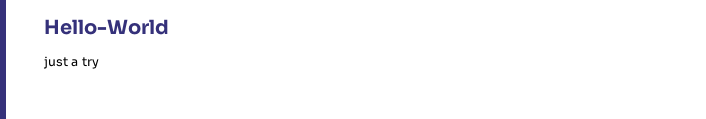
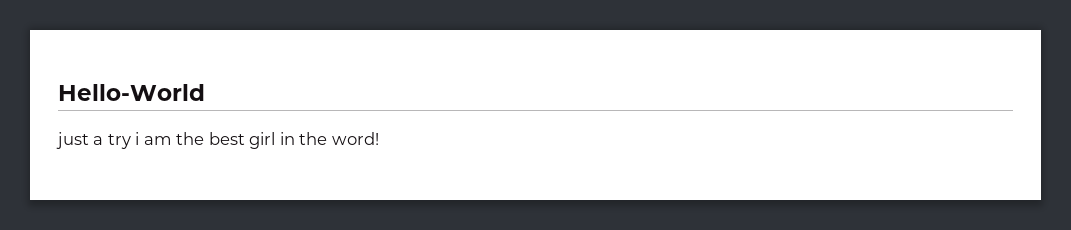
(99, 63) none -> [135,132,379,149] i am the best girl in the word!

